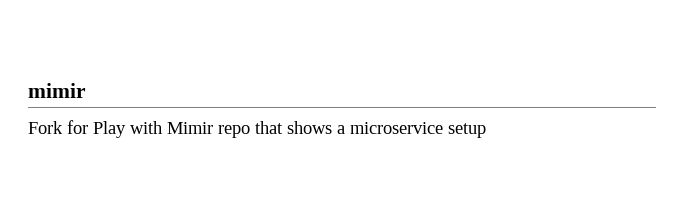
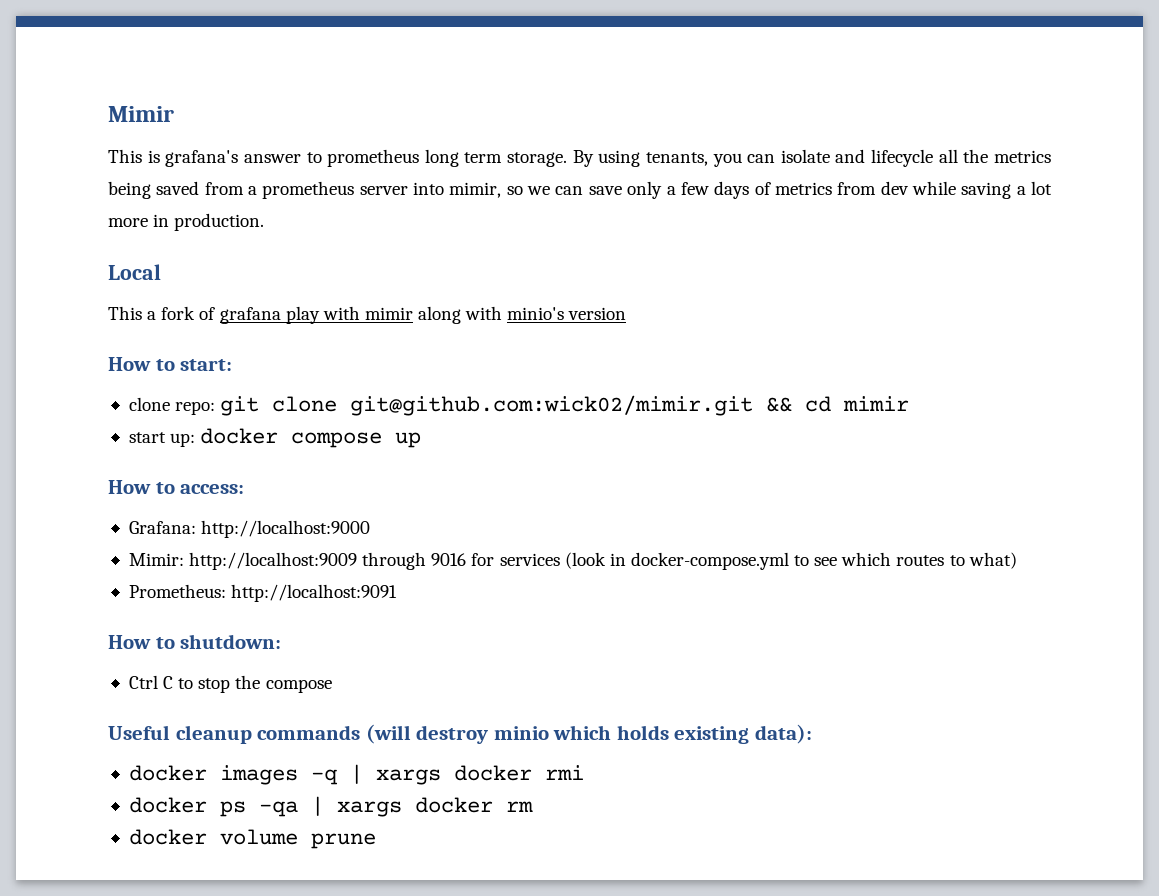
[28,83,86,98] [28,120,486,138] mimir // Fork for Play with Mimir repo that shows a microservice setup -> [108,106,174,122] [108,149,1052,167] [108,181,1052,199] [108,213,265,231] [108,264,161,280] [108,306,627,324] [108,357,233,371] [128,395,910,416] [128,428,422,448] [108,480,245,494] [128,520,371,538] [128,552,1017,570] [128,584,398,602] [108,634,282,649] [128,675,332,693] [108,724,812,744] [128,764,584,785] [128,796,533,817] [128,829,376,849] Mimir // This is grafana's answer to prometheus long term storage. By using tenants, you can isolate and lifecycle all the metrics being saved from a prometheus server into mimir, so we can save only a few days of metrics from dev while saving a lot more in production. // Local // This a fork of grafana play with mimir along with minio's version // How to start: // clone repo: git clone git@github.com:wick02/mimir.git && cd mimir // start up: docker compose up // How to access: // Grafana: http://localhost:9000 // Mimir: http://localhost:9009 through 9016 for services (look in docker-compose.yml to see which routes to what) // Prometheus: http://localhost:9091 // How to shutdown: // Ctrl C to stop the compose // Useful cleanup commands (will destroy minio which holds existing data): // docker images -q | xargs docker rmi // docker ps -qa | xargs docker rm // docker volume prune

